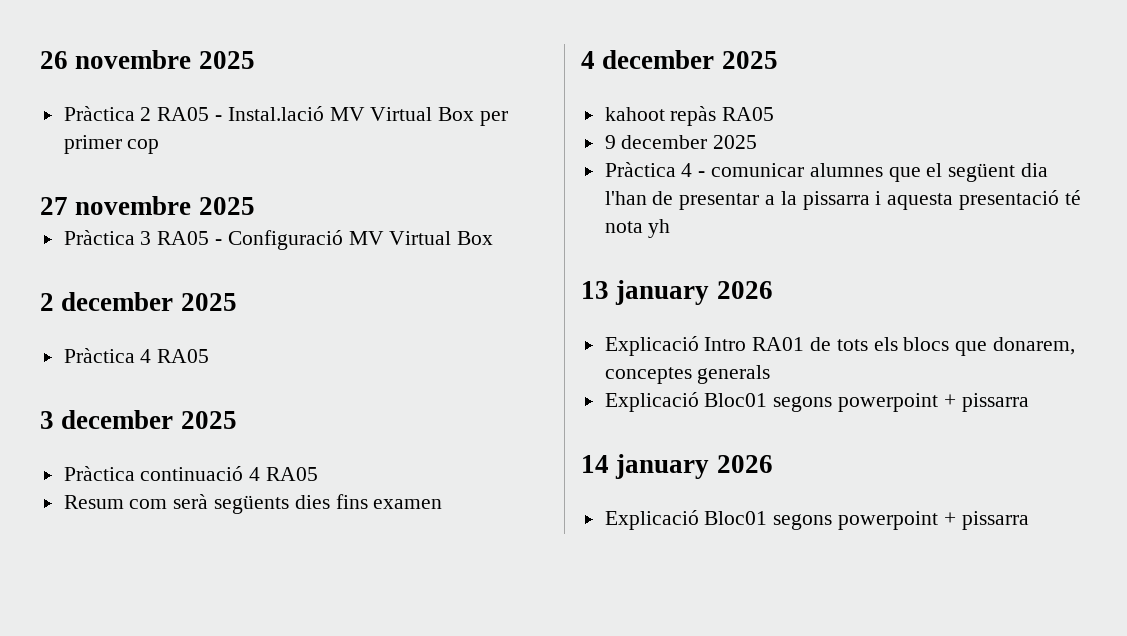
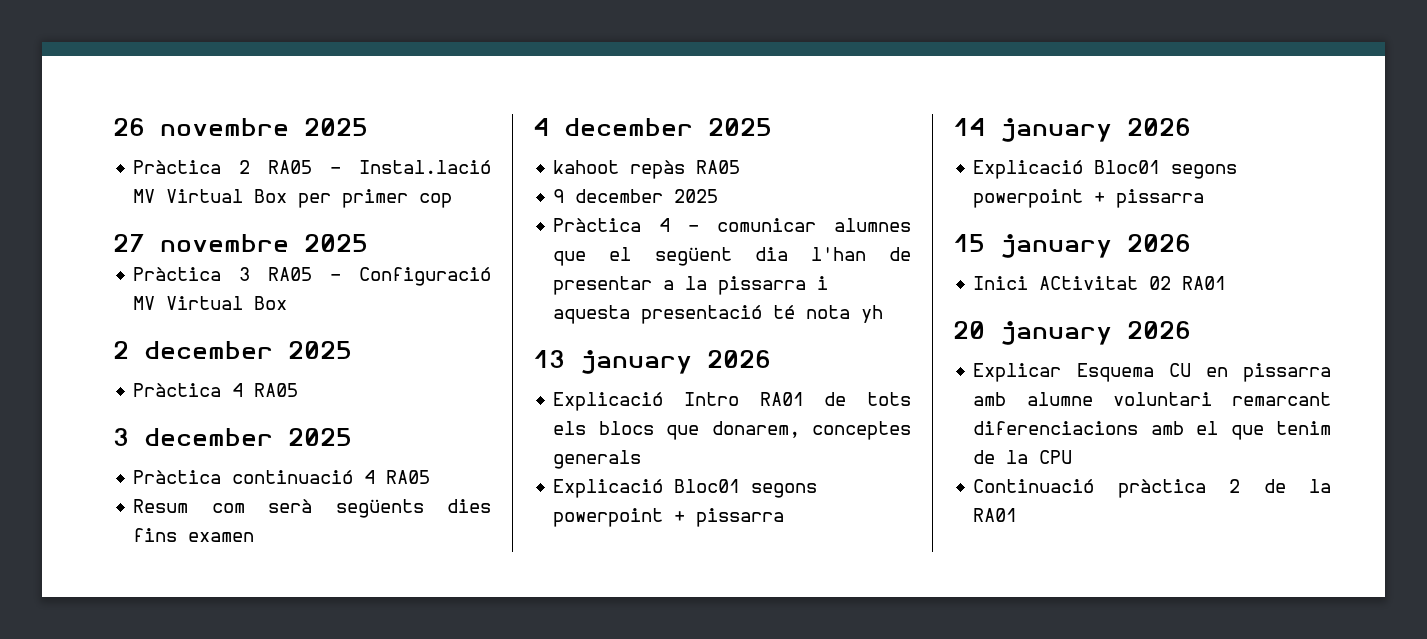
(1029, 520) none -> [953,234,1191,258] [973,276,1227,290] [953,321,1191,345] [973,363,1331,382] [973,392,1331,406] [973,421,1331,440] [973,450,1073,464] [973,479,1331,498] [973,508,1018,522] // 15 january 2026 // Inici ACtivitat 02 RA01 // 20 january 2026 // Explicar Esquema CU en pissarra amb alumne voluntari remarcant diferenciacions amb el que tenim de la CPU // Continuació pràctica 2 de la RA01

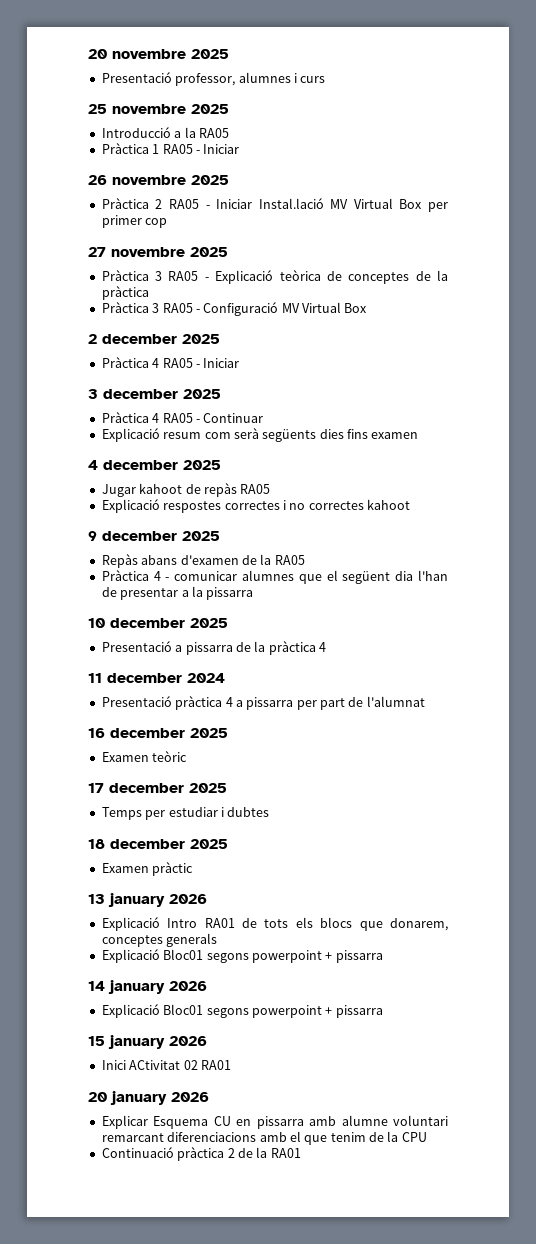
(113, 127) none -> [88,49,229,59] [101,72,326,86] [88,104,229,114] [101,127,229,138] [101,143,240,154] 20 novembre 2025 // Presentació professor, alumnes i curs // 25 novembre 2025 // Introducció a la RA05 // Pràctica 1 RA05 - Iniciar //
(342, 170) none -> [216,199,253,209] Iniciar
(368, 243) none -> [101,270,448,284] [101,286,149,300] // Pràctica 3 RA05 - Explicació teòrica de conceptes de la pràctica
(299, 390) none -> [195,358,240,368] - Iniciar
[232,470,431,484] [133,499,189,513] continuació 4 RA05 // Resum -> [152,413,264,423] [101,428,202,442] 4 RA05 - Continuar // Explicació resum
[553,160,620,174] kahoot -> [101,483,201,497] Jugar kahoot de
[553,189,719,203] 9 december 2025 -> [101,499,410,513] [88,531,220,541] [101,554,305,568] Explicació respostes correctes i no correctes kahoot // 9 december 2025 // Repàs abans d'examen de la RA05
[817,276,829,290] [553,305,884,324] i aquesta presentació té nota yh -> [88,618,228,628] [101,641,326,655] [88,673,225,683] [101,696,425,710] [88,728,228,738] [101,751,188,762] [88,783,227,793] [101,807,270,820] [88,839,228,849] [101,862,194,876] // 10 december 2025 // Presentació a pissarra de la pràctica 4 // 11 december 2024 // Presentació pràctica 4 a pissarra per part de l'alumnat // 16 december 2025 // Examen teòric // 17 december 2025 // Temps per estudiar i dubtes // 18 december 2025 // Examen pràctic

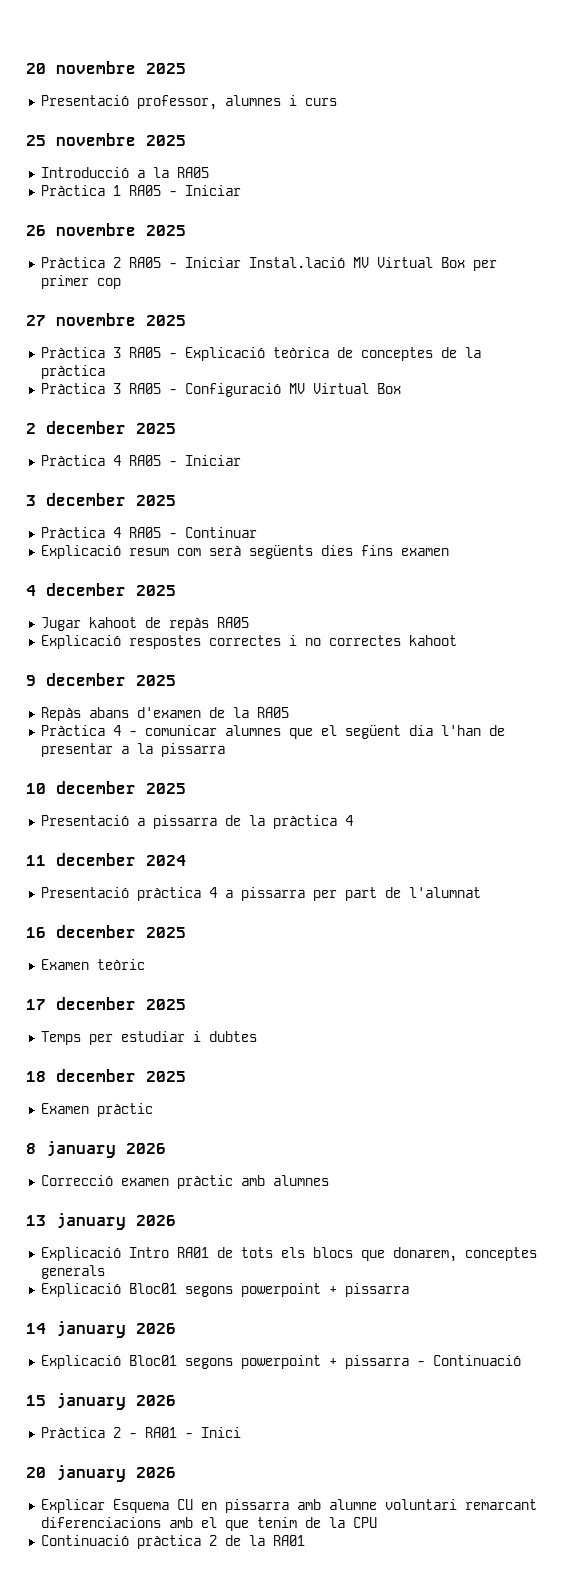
(194, 869) none -> [26,1141,166,1158] [40,1175,329,1189] // 8 january 2026 // Correcció examen pràctic amb alumnes
(383, 1011) none -> [416,1355,521,1366] - Continuació
[101,1060,231,1070] Inici ACtivitat 02 RA01 -> [40,1427,241,1438] Pràctica 2 - RA01 - Inici

